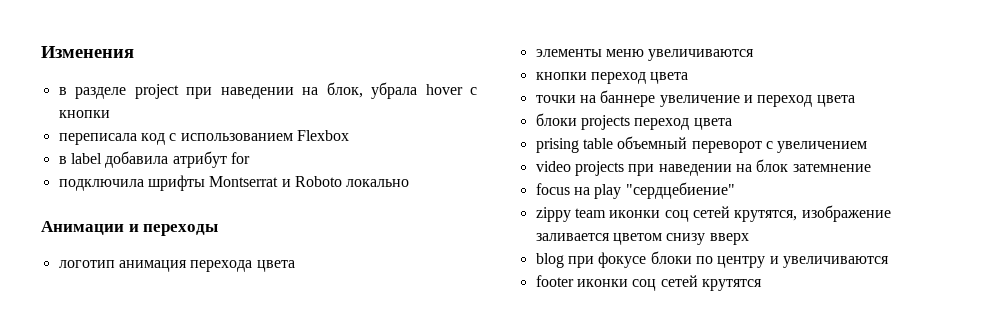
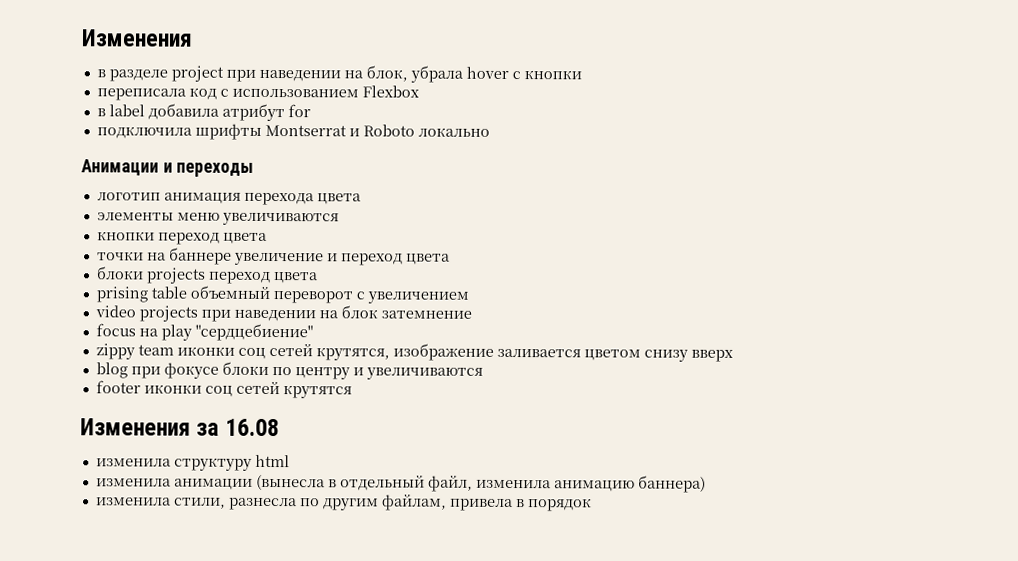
(762, 285) none -> [80,418,280,437] [95,454,290,471] [95,474,706,493] [95,494,592,512] // Изменения за 16.08 // изменила структуру html // изменила анимации (вынесла в отдельный файл, изменила анимацию баннера) // изменила стили, разнесла по другим файлам, привела в порядок

